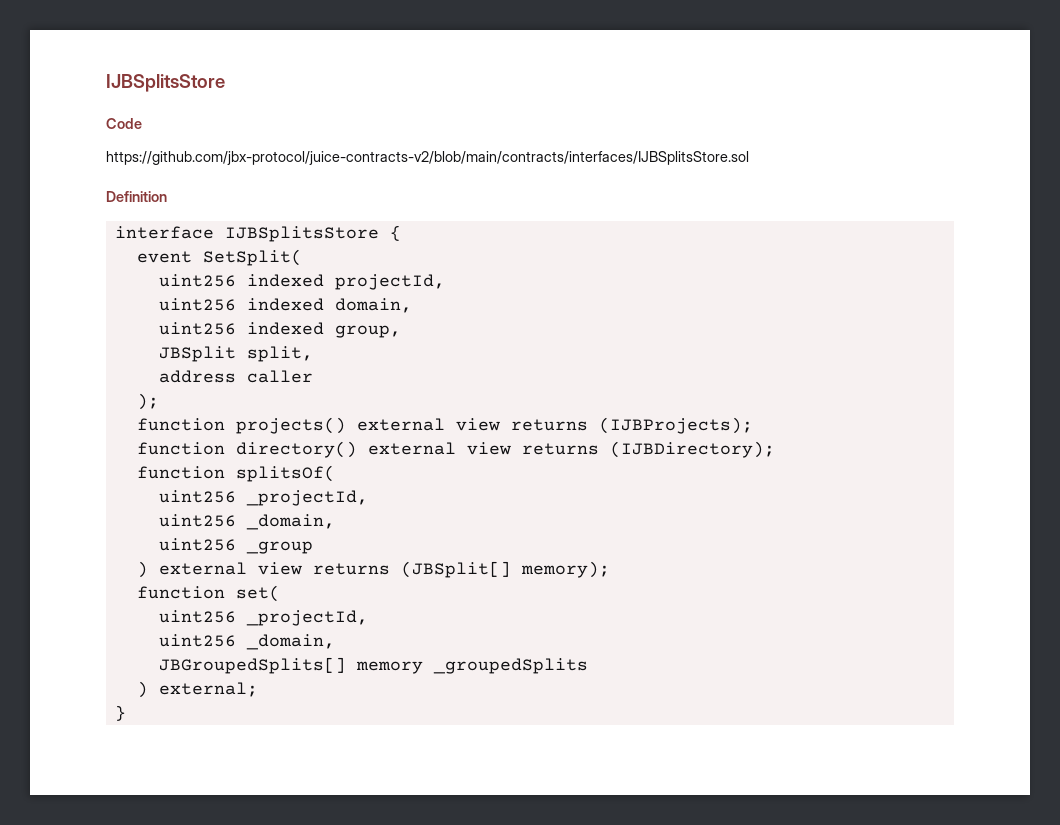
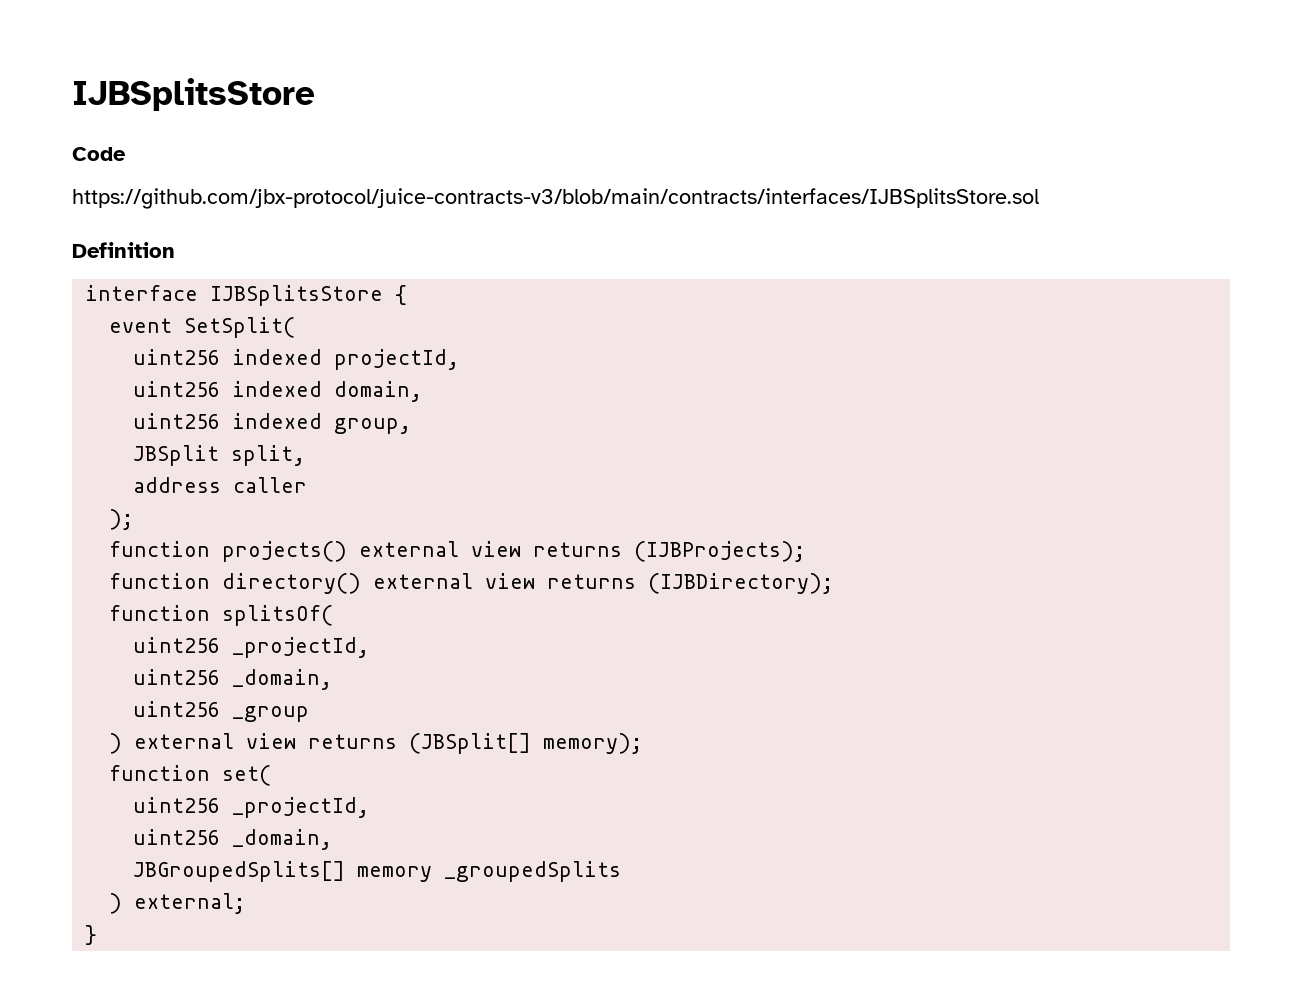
[106,151,749,165] https://github.com/jbx-protocol/juice-contracts-v2/blob/main/contracts/interfaces/IJBSplitsStore.sol -> [72,188,1039,209] https://github.com/jbx-protocol/juice-contracts-v3/blob/main/contracts/interfaces/IJBSplitsStore.sol

